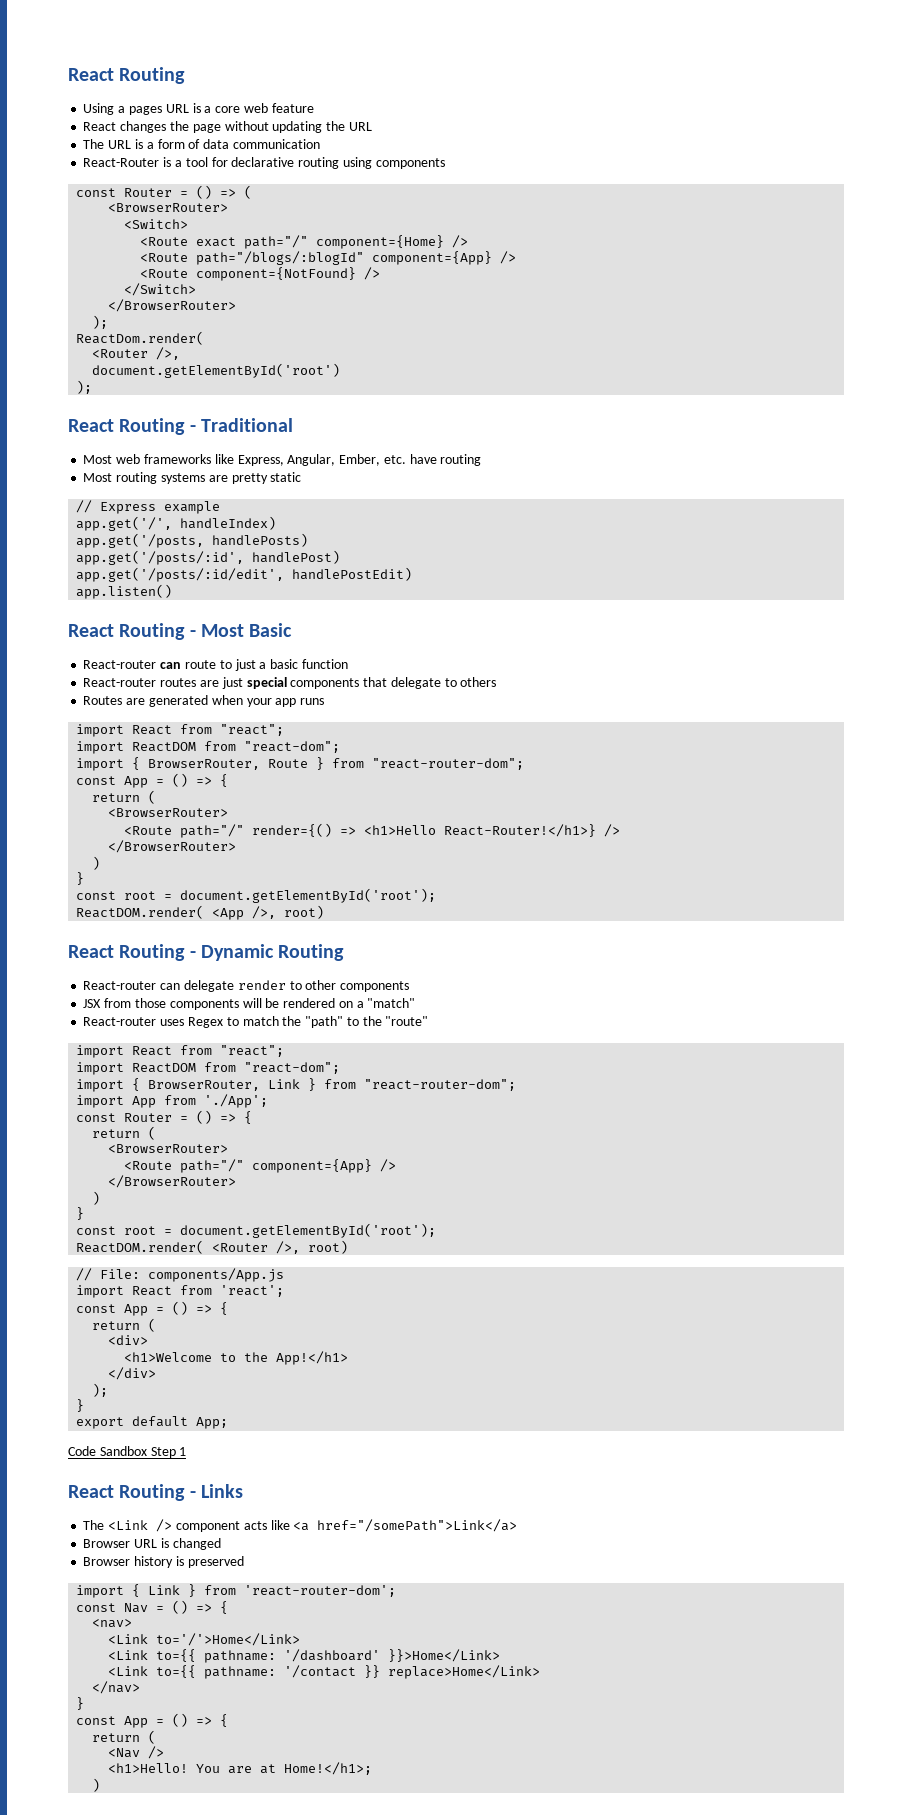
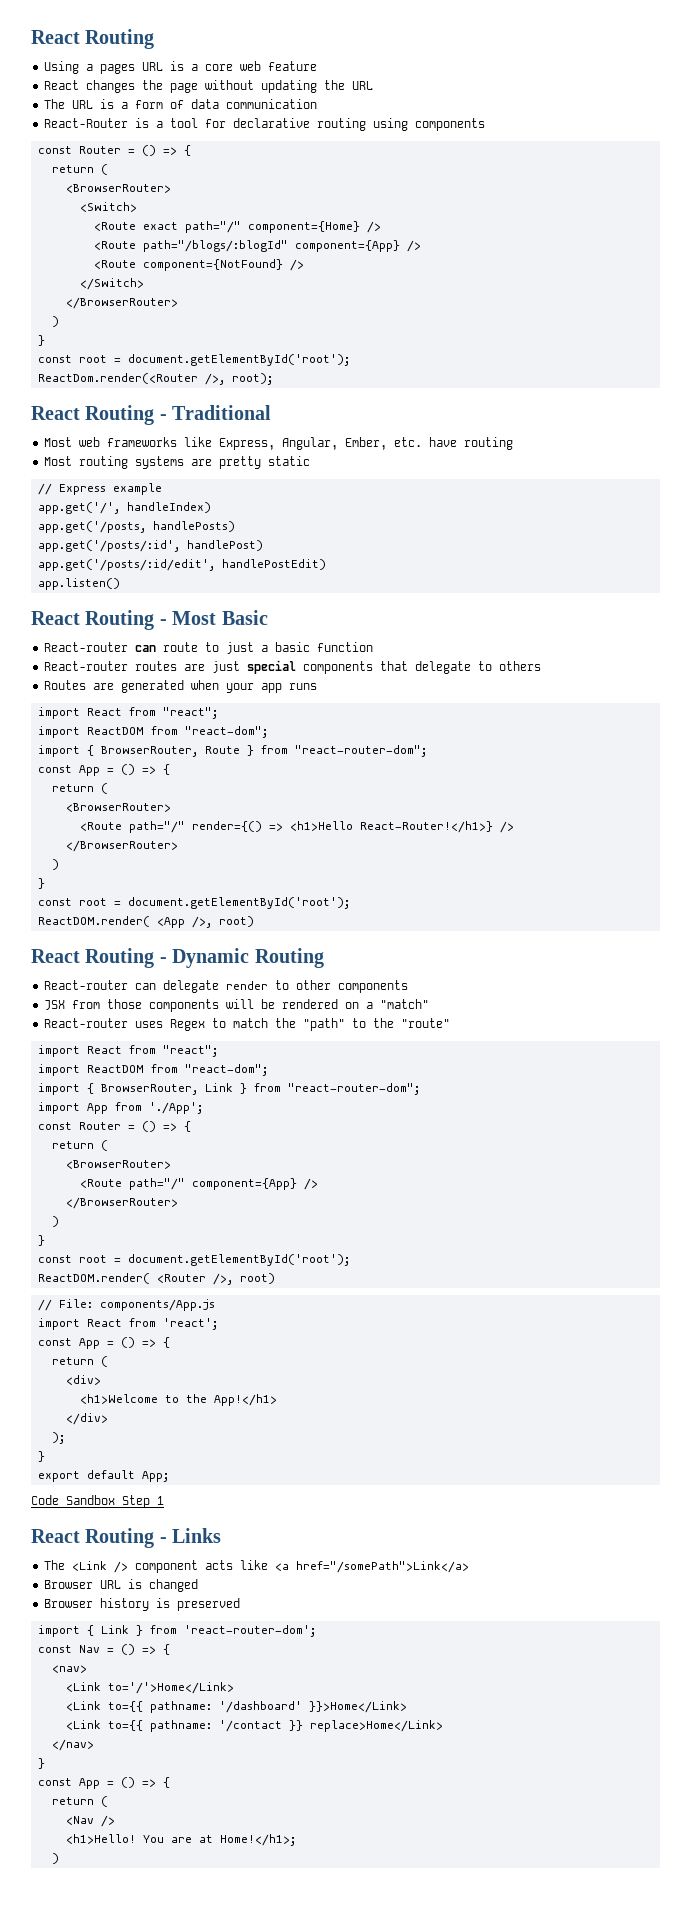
(237, 193) none -> [184,145,192,156] [52,165,95,173] { // return
[92,315,109,329] [76,331,205,345] [92,347,181,360] [92,363,341,378] [76,380,93,394] ); // ReactDom.render( // <Router />, // document.getElementById('root') // ); -> [52,316,60,327] [38,335,46,346] [38,354,351,366] [38,373,274,385] ) // } // const root = document.getElementById('root'); // ReactDom.render(<Router />, root);

